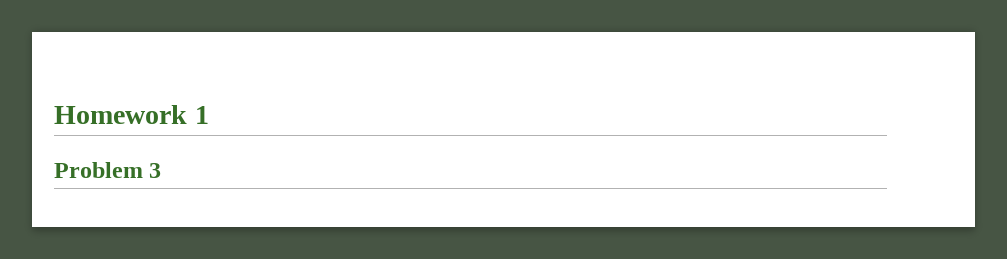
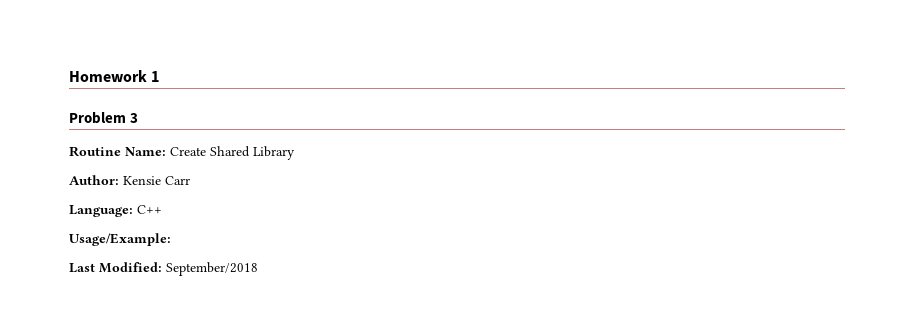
(162, 170) none -> [69,146,295,160] [69,175,190,185] [69,205,162,217] [69,233,171,246] [69,262,258,276] // Routine Name: Create Shared Library // Author: Kensie Carr // Language: C++ // Usage/Example: // Last Modified: September/2018

